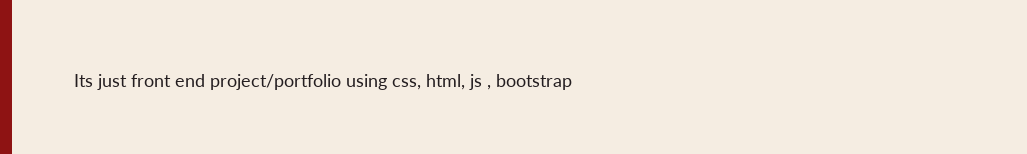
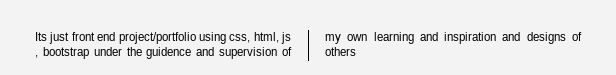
(572, 82) none -> [93,47,292,59] [325,32,582,44] [325,47,356,56] under the guidence and supervision of my own learning and inspiration and designs of others

